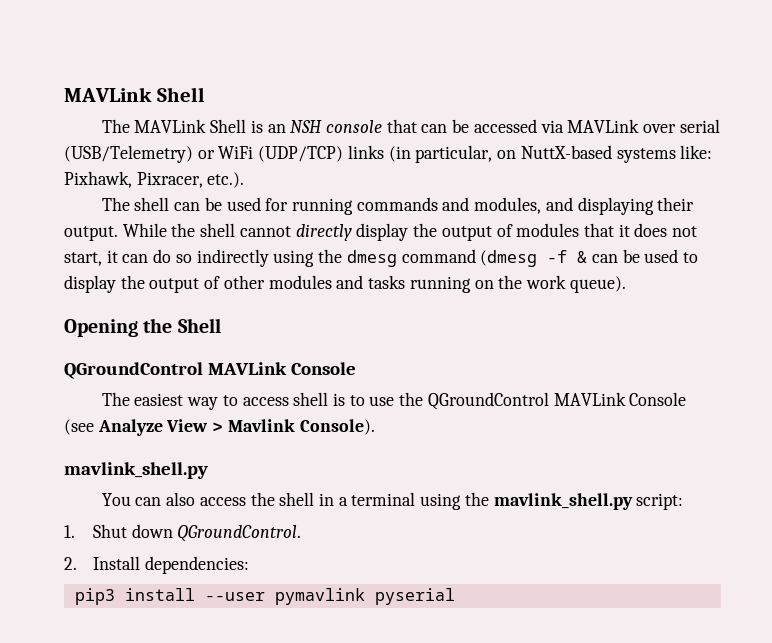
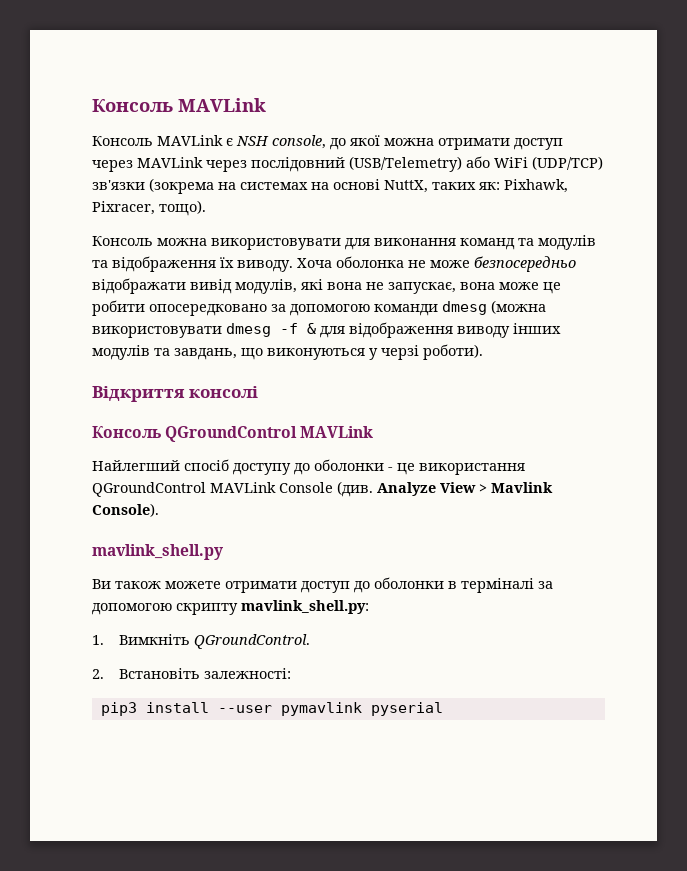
[64,87,205,102] [101,119,720,133] [64,145,713,163] [64,171,245,188] [101,197,695,215] [64,223,698,241] [64,249,699,267] [64,275,626,293] [64,318,221,337] [64,362,356,379] [101,392,687,410] [64,419,94,435] MAVLink Shell // The MAVLink Shell is an NSH console that can be accessed via MAVLink over serial (USB/Telemetry) or WiFi (UDP/TCP) links (in particular, on NuttX-based systems like: Pixhawk, Pixracer, etc.). // The shell can be used for running commands and modules, and displaying their output. While the shell cannot directly display the output of modules that it does not start, it can do so indirectly using the dmesg command (dmesg -f & can be used to display the output of other modules and tasks running on the work queue). // Opening the Shell // QGroundControl MAVLink Console // The easiest way to access shell is to use the QGroundControl MAVLink Console (see -> [92,98,266,112] [92,135,563,150] [92,156,603,172] [92,178,568,194] [92,200,206,216] [92,235,596,250] [92,256,576,272] [92,278,561,294] [92,300,546,316] [92,322,561,338] [92,344,483,360] [92,386,258,402] [92,426,374,442] [92,459,525,475] [92,481,373,497] Консоль MAVLink // Консоль MAVLink є NSH console, до якої можна отримати доступ через MAVLink через послідовний (USB/Telemetry) або WiFi (UDP/TCP) зв'язки (зокрема на системах на основі NuttX, таких як: Pixhawk, Pixracer, тощо). // Консоль можна використовувати для виконання команд та модулів та відображення їх виводу. Хоча оболонка не може безпосередньо відображати вивід модулів, які вона не запускає, вона може це робити опосередковано за допомогою команди dmesg (можна використовувати dmesg -f & для відображення виводу інших модулів та завдань, що виконуються у черзі роботи). // Відкриття консолі // Консоль QGroundControl MAVLink // Найлегший спосіб доступу до оболонки - це використання QGroundControl MAVLink Console (див.
[101,492,684,510] You can also access the shell in a terminal using the mavlink_shell.py script: -> [92,577,553,593] [92,600,369,615] Ви також можете отримати доступ до оболонки в терміналі за допомогою скрипту mavlink_shell.py:
[92,524,173,538] Shut down -> [118,634,190,645] Вимкніть
[92,556,249,574] Install dependencies: -> [118,668,291,679] Встановіть залежності:

